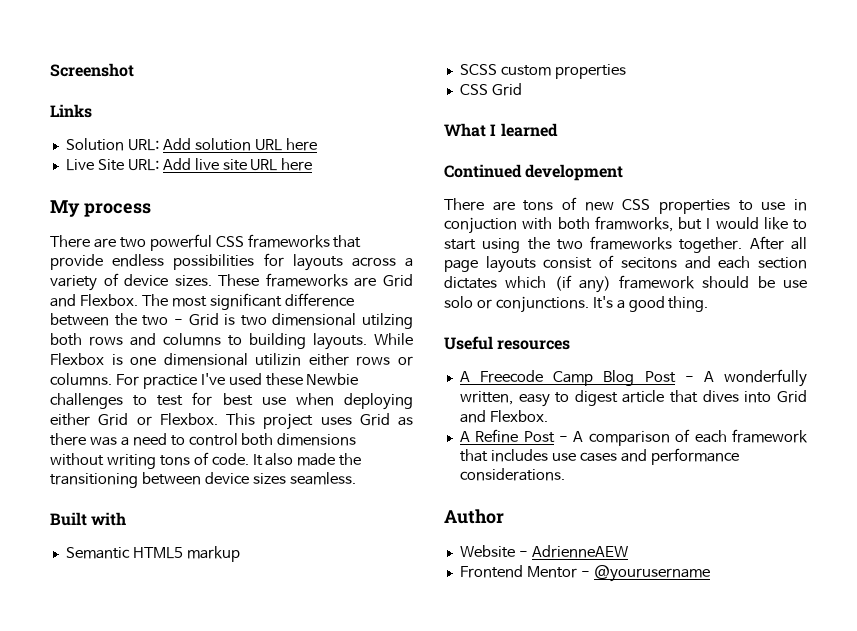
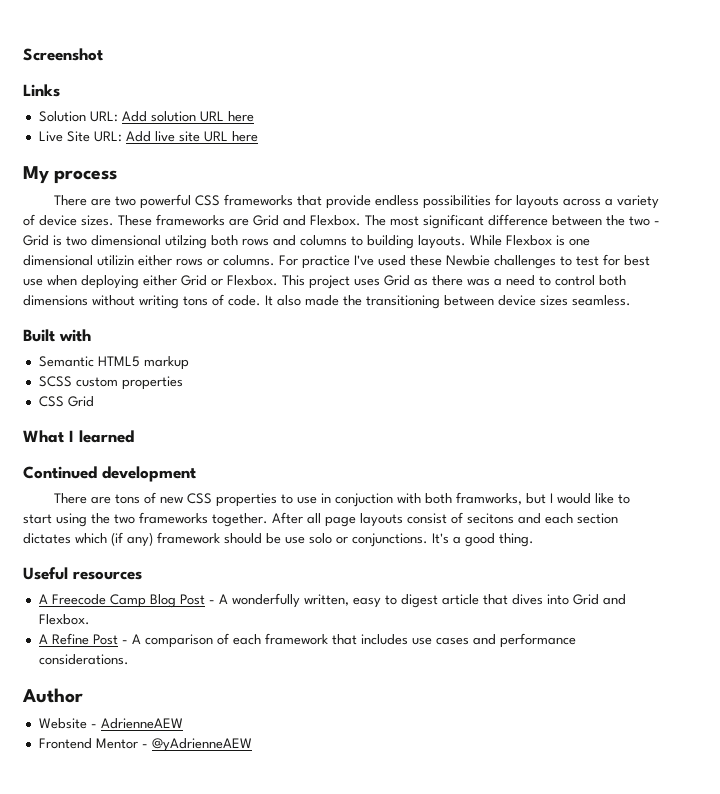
[593,565,710,582] @yourusername -> [151,738,252,752] @yAdrienneAEW

